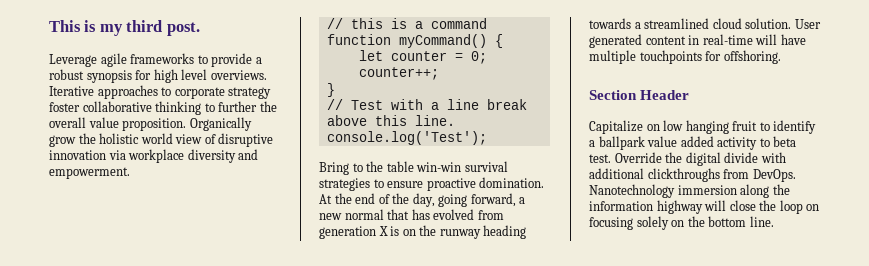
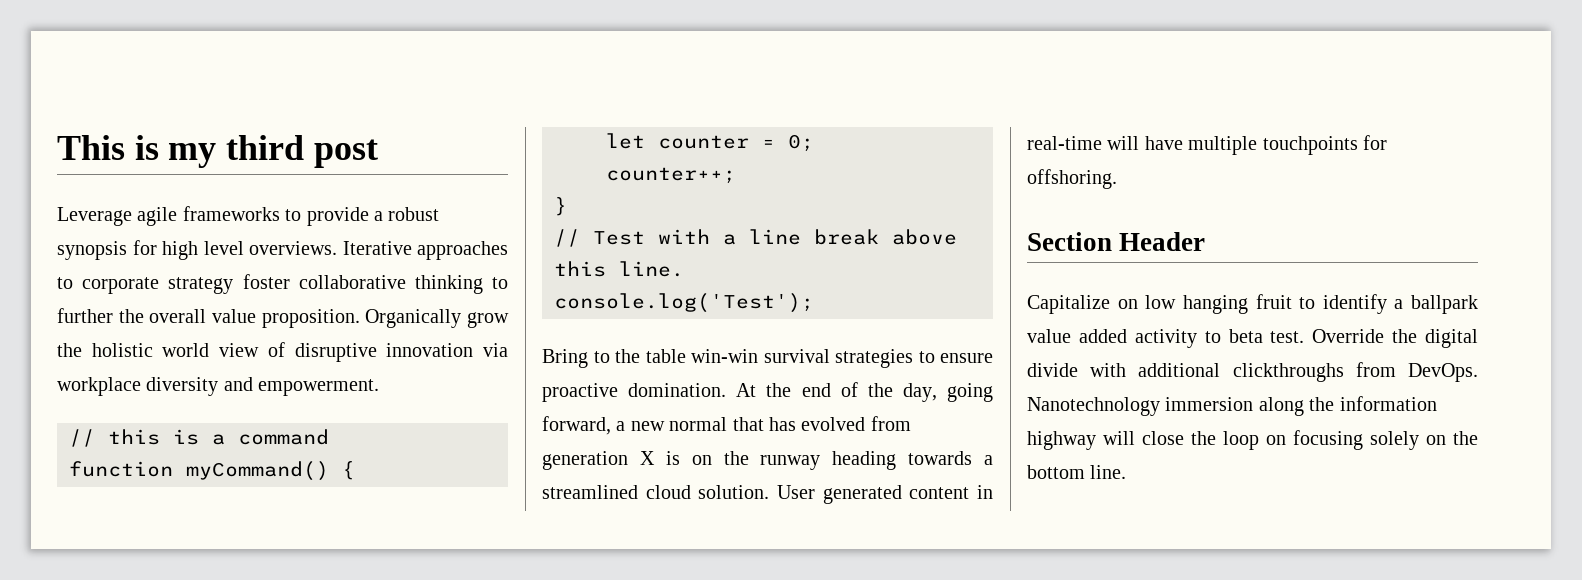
[166,22,200,36] post. -> [313,139,378,168] post

